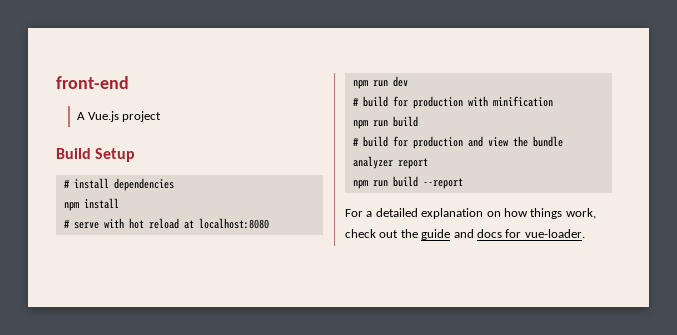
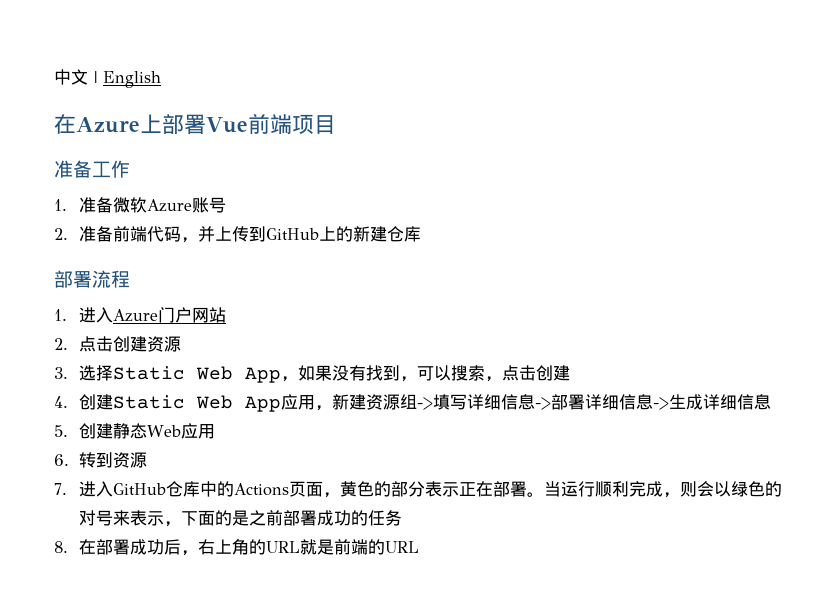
[56,76,129,89] [76,111,162,122] [56,148,136,162] [63,178,174,191] [63,198,119,211] [63,218,269,229] [352,76,408,89] [352,96,553,109] [352,116,418,129] [352,136,563,149] [352,156,428,169] [352,176,463,189] [345,208,596,219] [345,229,585,240] front-end // A Vue.js project // Build Setup // # install dependencies // npm install // # serve with hot reload at localhost:8080 // npm run dev // # build for production with minification // npm run build // # build for production and view the bundle analyzer report // npm run build --report // For a detailed explanation on how things work, check out the guide and docs for vue-loader. -> [54,69,161,88] [54,113,336,135] [54,160,130,178] [54,197,226,213] [54,226,421,243] [54,270,130,288] [54,307,226,323] [54,336,181,352] [54,365,570,383] [54,394,771,412] [54,423,215,439] [54,452,147,468] [54,481,782,498] [78,510,402,527] [54,538,419,556] 中文 | English // 在Azure上部署Vue前端项目 // 准备工作 // 1.准备微软Azure账号 // 2.准备前端代码，并上传到GitHub上的新建仓库 // 部署流程 // 1.进入Azure门户网站 // 2.点击创建资源 // 3.选择Static Web App，如果没有找到，可以搜索，点击创建 // 4.创建Static Web App应用，新建资源组->填写详细信息->部署详细信息->生成详细信息 // 5.创建静态Web应用 // 6.转到资源 // 7.进入GitHub仓库中的Actions页面，黄色的部分表示正在部署。当运行顺利完成，则会以绿色的对号来表示，下面的是之前部署成功的任务 // 8.在部署成功后，右上角的URL就是前端的URL

